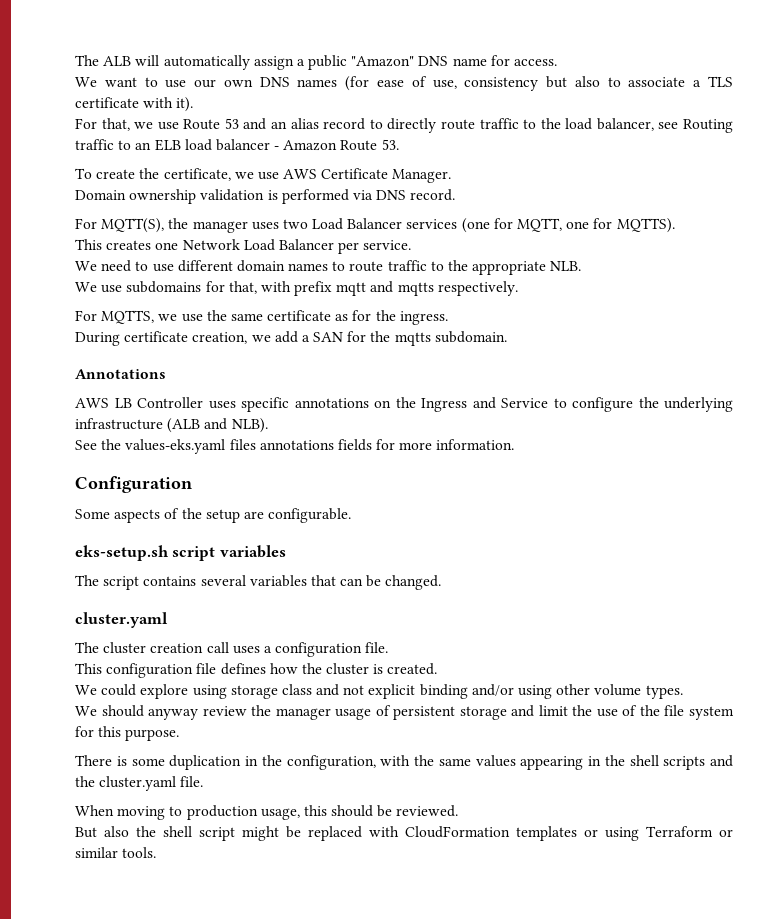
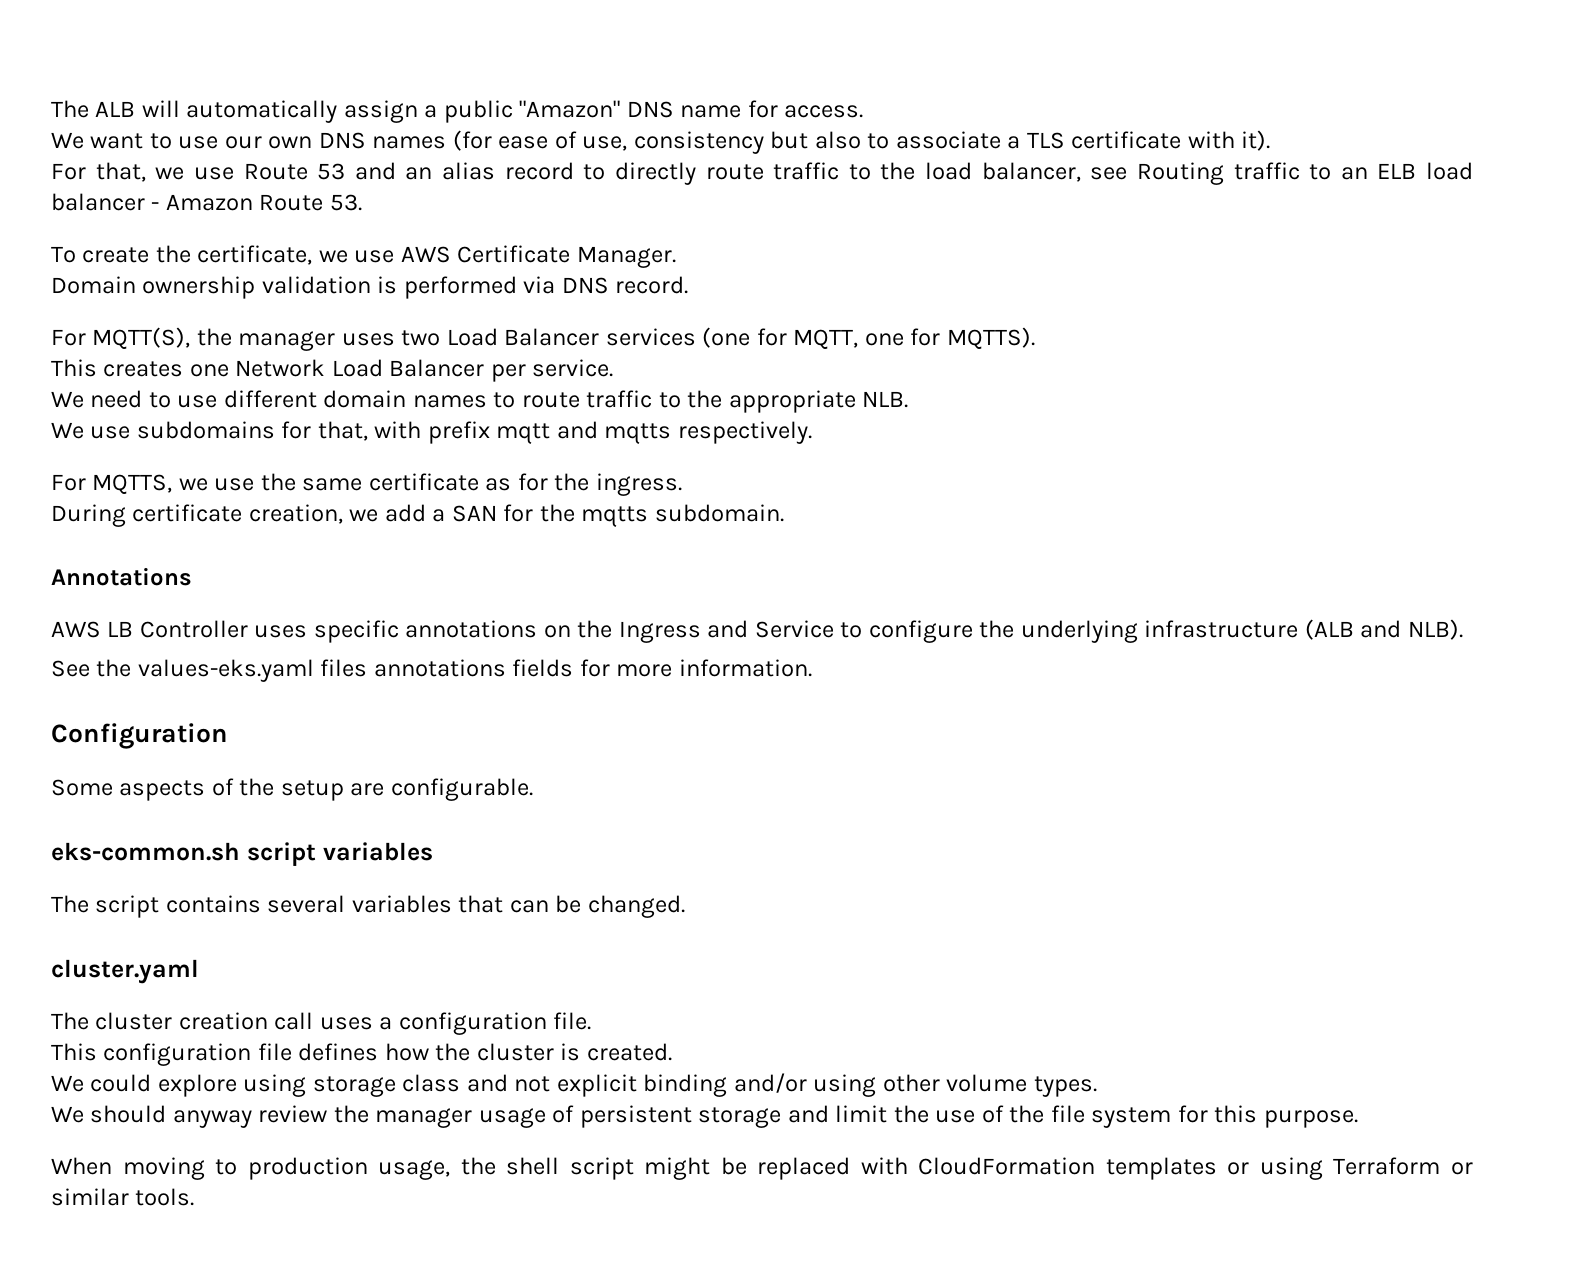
[75,545,169,561] eks-setup.sh -> [51,842,240,861] eks-common.sh
[75,755,733,770] [75,776,204,791] // There is some duplication in the configuration, with the same values appearing in the shell scripts and the cluster.yaml file. -> (1358, 1119) none
[303,805,459,817] [75,826,129,838] this should be reviewed. // But also -> (451, 1170) none

